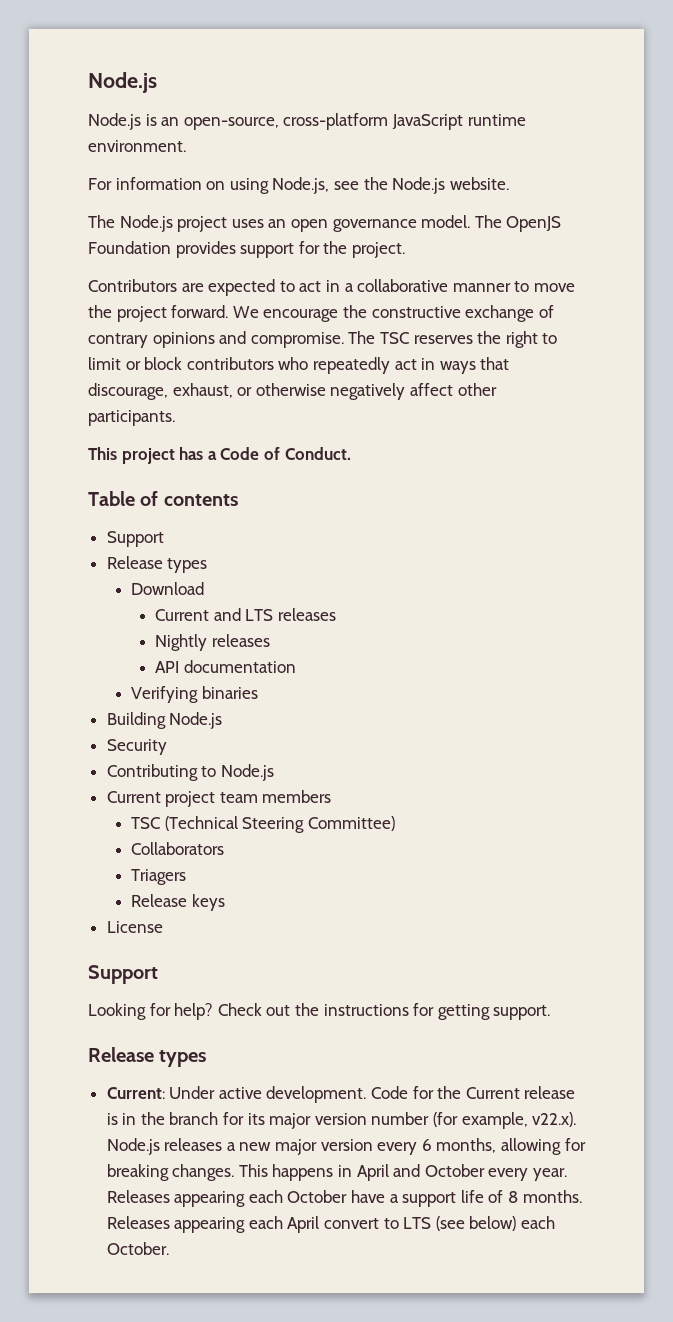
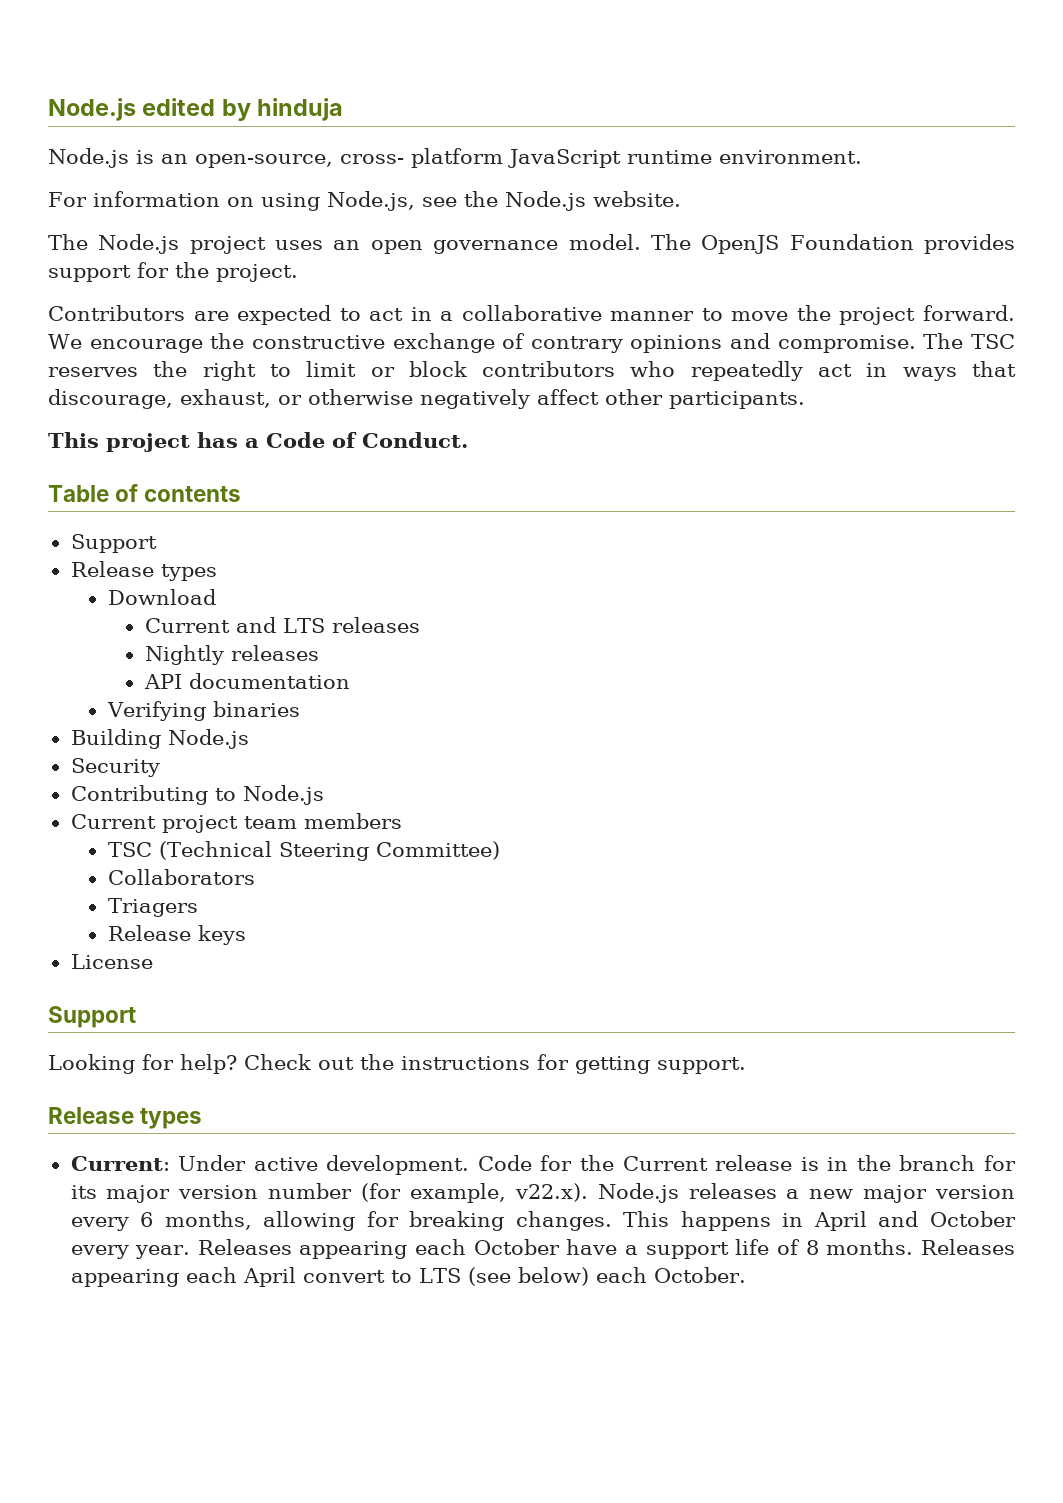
[88,72,157,93] Node.js -> [48,98,344,121] Node.js edited by hinduja
[283,113,389,130] cross-platform -> [340,148,503,168] cross- platform

